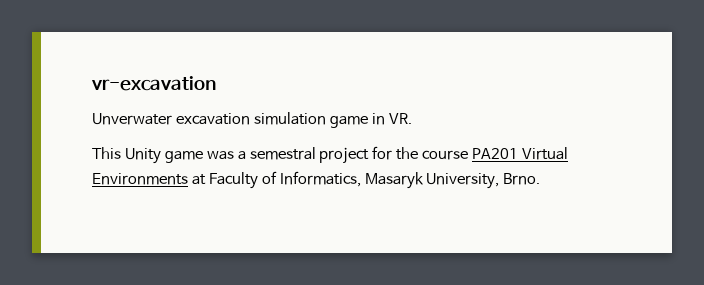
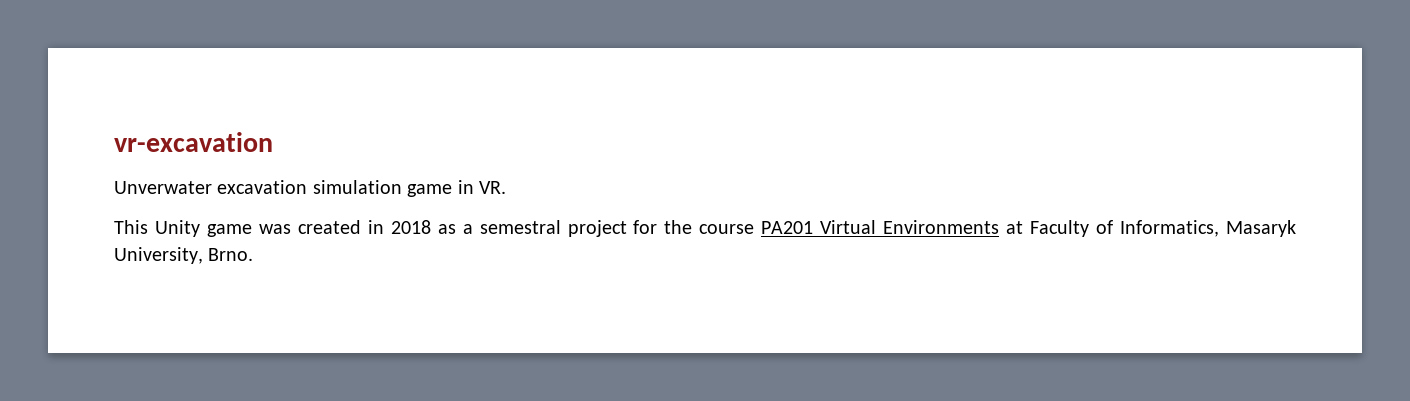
(234, 155) none -> [297,220,456,234] created in 2018 as

